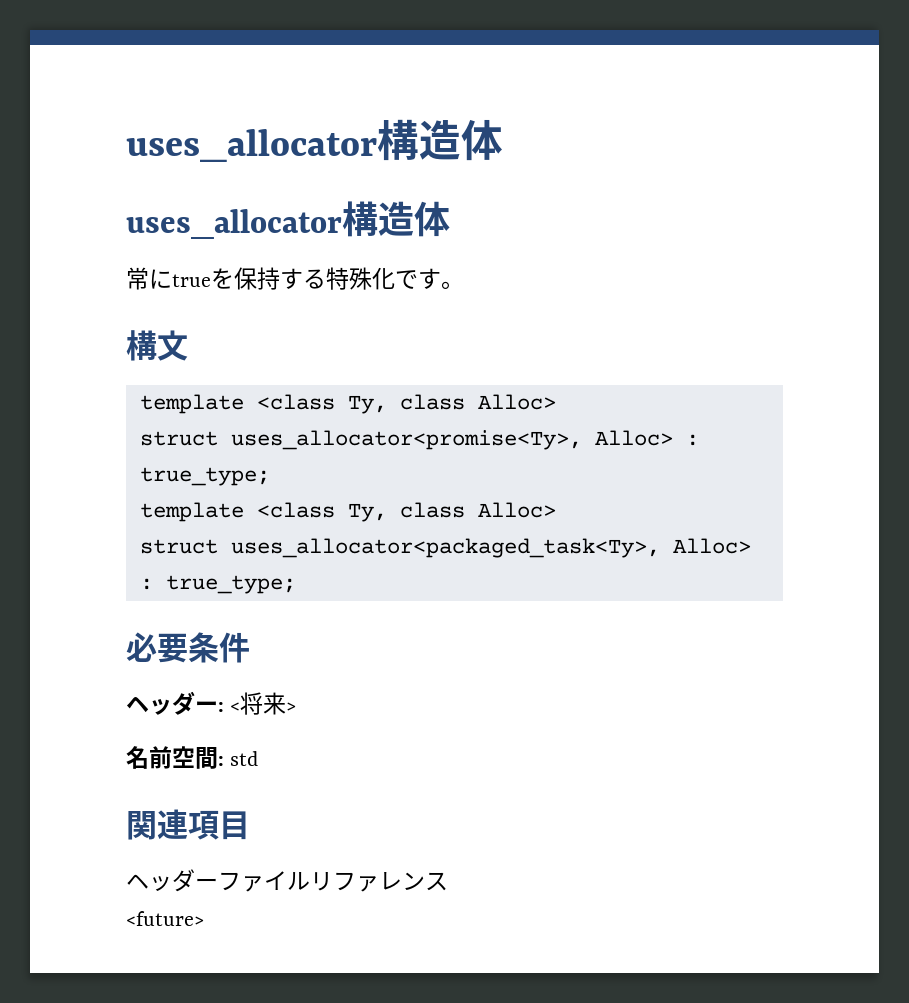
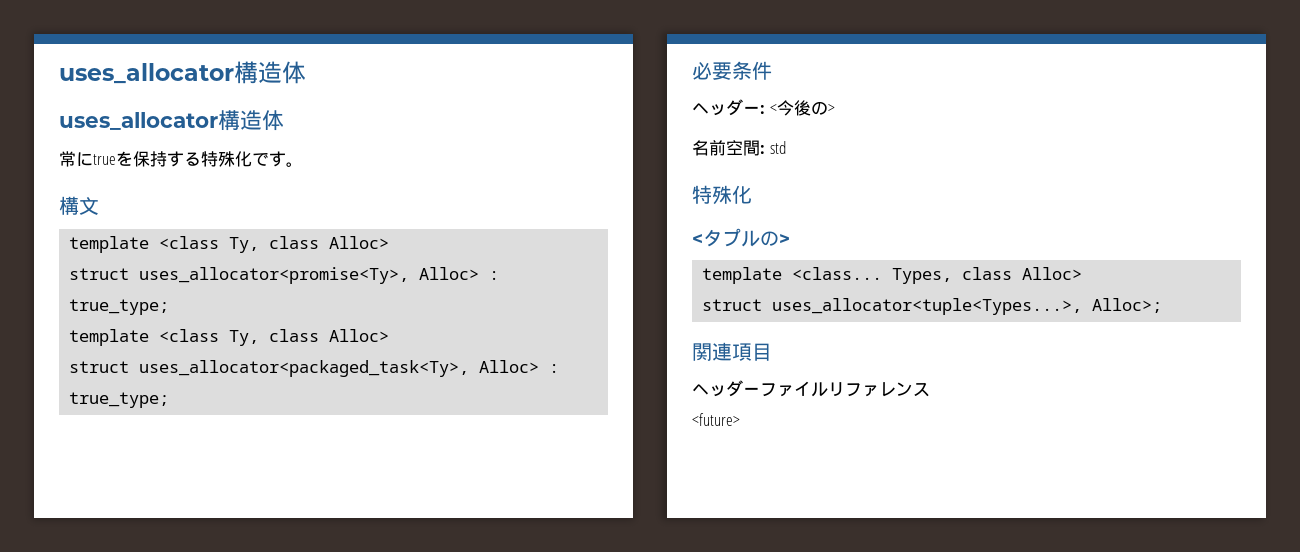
[240,692,287,715] 将来 -> [776,100,828,116] 今後の
(259, 758) none -> [692,185,752,205] [692,228,790,247] [702,267,1083,284] [702,298,1163,315] // 特殊化 // <タプルの> // template <class... Types, class Alloc> // struct uses_allocator<tuple<Types...>, Alloc>;

